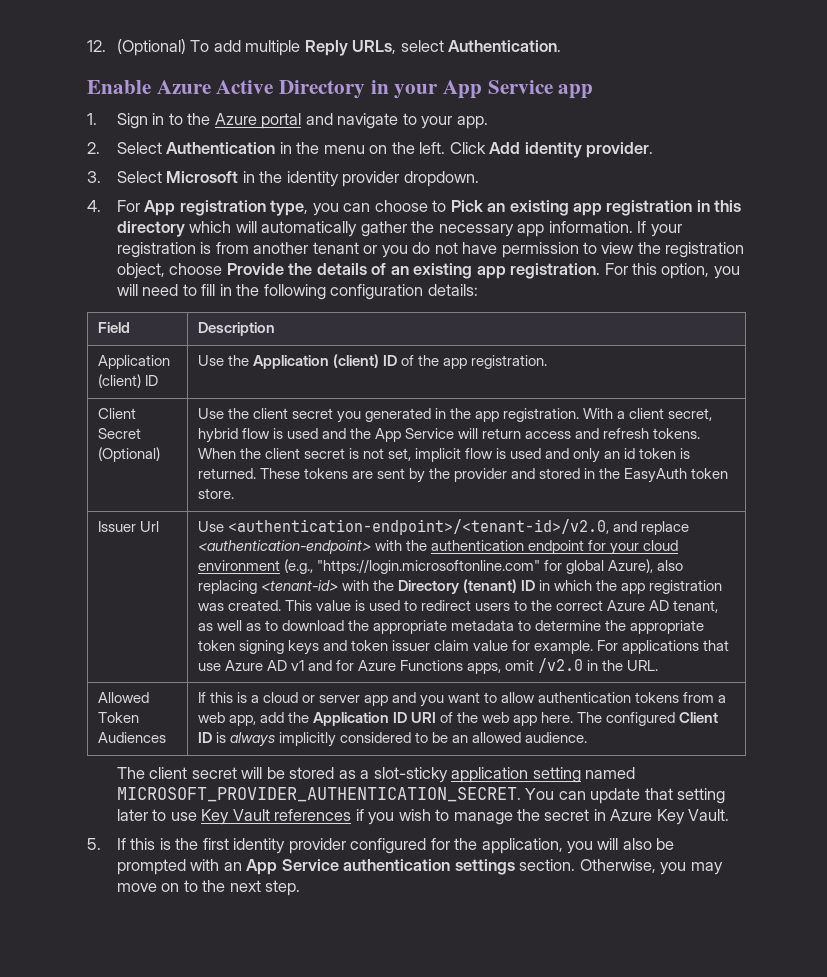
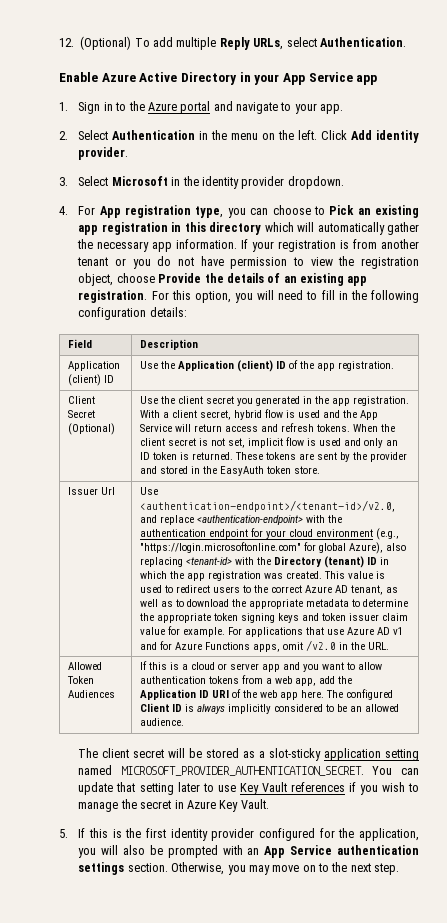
[624,448,636,459] id -> [140,452,151,460] ID

